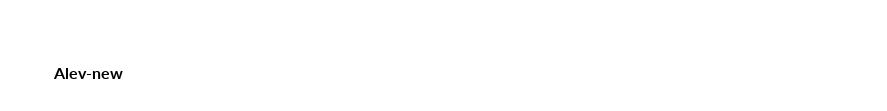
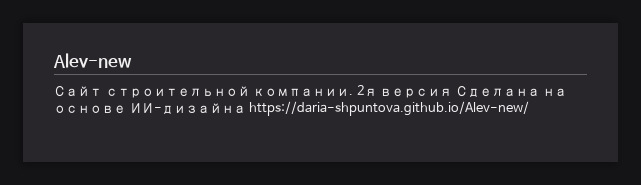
(123, 73) none -> [54,85,568,98] [54,101,530,116] // Сайт строительной компании. 2я версия Сделана на основе ИИ-дизайна https://daria-shpuntova.github.io/Alev-new/

